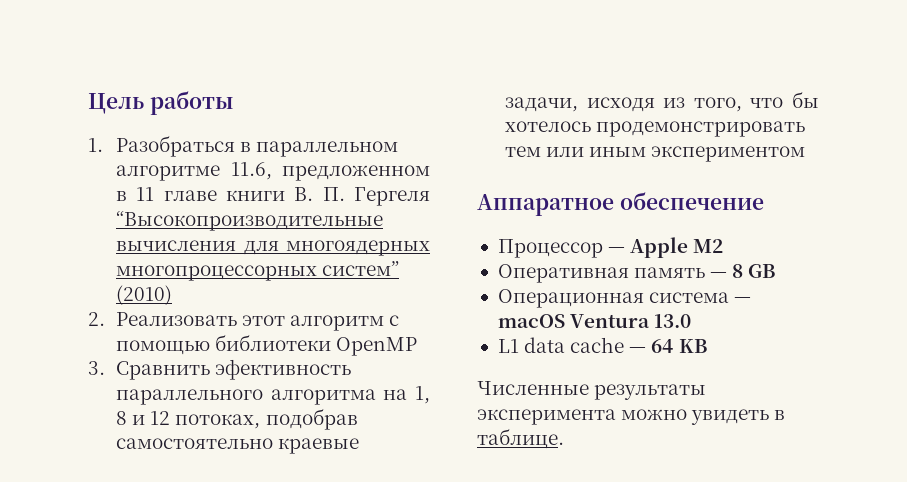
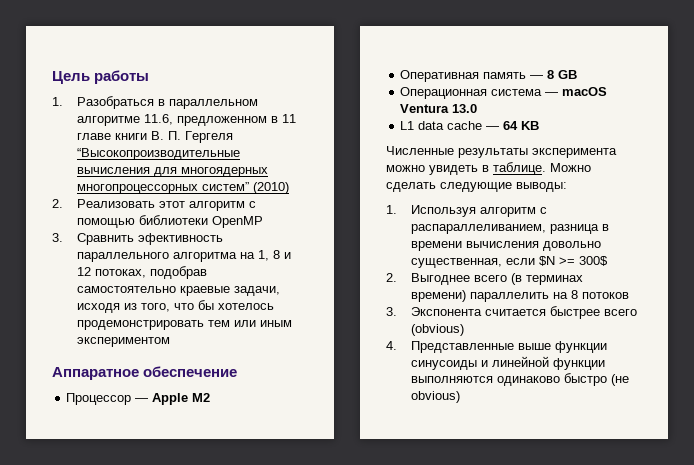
(564, 438) none -> [550,163,591,172] [386,182,567,192] [386,205,548,217] [411,224,610,234] [411,241,602,251] [411,256,609,268] [386,273,584,285] [411,290,630,302] [386,306,638,319] [411,324,465,336] [386,341,608,353] [411,356,606,370] [411,373,630,386] [411,391,461,403] Можно сделать следующие выводы: // 1. Используя алгоритм с распараллеливанием, разница в времени вычисления довольно существенная, если $N >= 300$ // 2. Выгоднее всего (в терминах времени) параллелить на 8 потоков // 3. Экспонента считается быстрее всего (obvious) // 4. Представленные выше функции синусоиды и линейной функции выполняются одинаково быстро (не obvious)

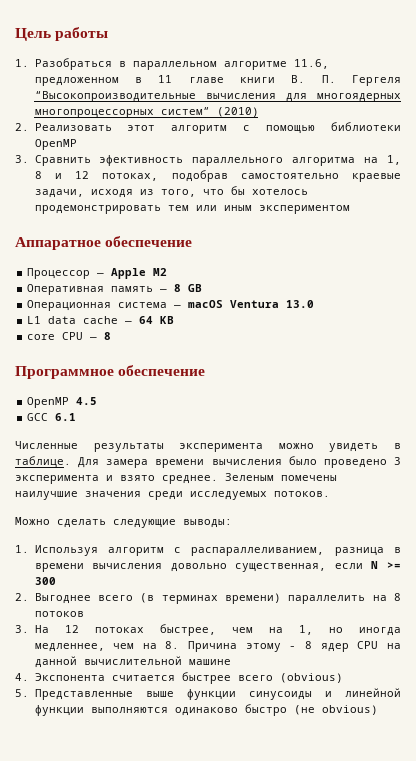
(540, 125) none -> [27,332,112,340] [15,365,206,379] [27,397,98,408] [27,413,77,421] // core CPU — 8 // Программное обеспечение // OpenMP 4.5 // GCC 6.1
(546, 168) none -> [78,456,402,468] [15,473,337,484] [15,491,330,500] Для замера времени вычисления было проведено 3 эксперимента и взято среднее. Зеленым помечены наилучшие значения среди исследуемых потоков. //
[539,256,609,266] $N >= 300$ -> [371,561,401,569] [34,577,56,585] N >= 300
(397, 311) none -> [34,624,401,636] [34,641,401,652] [34,656,231,668] [15,673,29,681] На 12 потоках быстрее, чем на 1, но иногда медленнее, чем на 8. Причина этому - 8 ядер CPU на данной вычислительной машине // 4.
[386,341,397,350] 4. -> [15,689,29,697] 5.

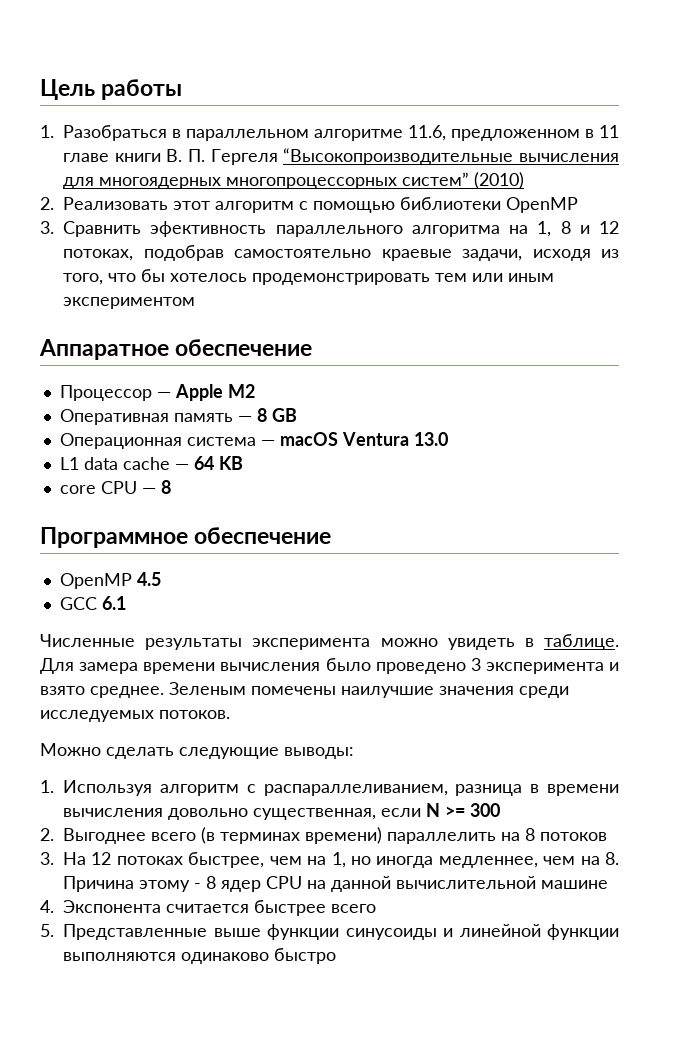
[279,673,343,683] (obvious) -> (376, 908) none
[293,705,378,715] (не obvious) -> (336, 956) none

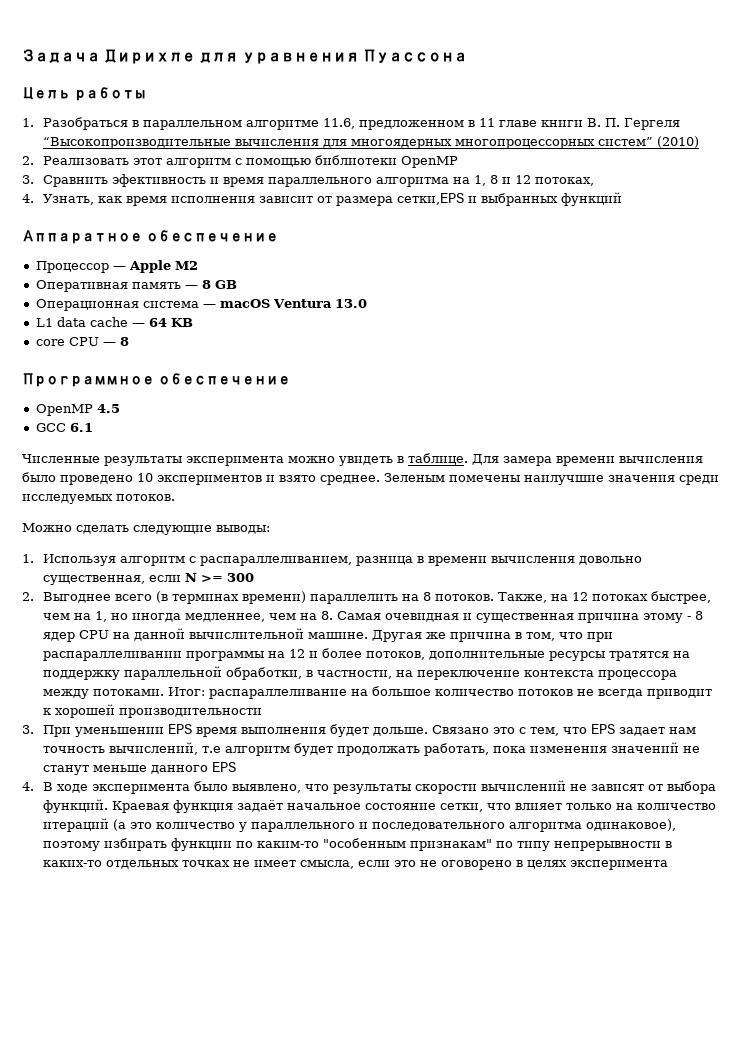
(40, 89) none -> [22,49,467,64] Задача Дирихле для уравнения Пуассона //
(267, 229) none -> [210,177,265,187] и время
[143,245,619,261] [63,269,554,285] [63,297,195,309] подобрав самостоятельно краевые задачи, исходя из того, что бы хотелось продемонстрировать тем или иным экспериментом -> [22,192,623,206] // 4. Узнать, как время исполнения зависит от размера сетки,EPS и выбранных функций
[470,658,604,674] 3 эксперимента -> [137,473,262,485] 10 экспериментов
[540,832,607,841] [40,852,86,865] потоков // 3. На -> [435,592,569,603] потоков. Также, на
[63,876,134,892] Причина -> [337,611,640,623] Самая очевидная и существенная причина
[541,880,608,889] [40,900,376,916] [40,924,619,940] [63,948,336,964] машине // 4. Экспонента считается быстрее всего // 5. Представленные выше функции синусоиды и линейной функции выполняются одинаково быстро -> [308,630,614,642] [43,648,691,661] [43,666,678,680] [43,686,713,699] [43,704,263,718] [22,724,697,737] [43,742,701,756] [43,762,237,775] [22,780,717,794] [43,799,717,813] [43,818,677,832] [43,838,673,851] [43,860,669,870] машине. Другая же причина в том, что при распараллеливании программы на 12 и более потоков, дополнительные ресурсы тратятся на поддержку параллельной обработки, в частности, на переключение контекста процессора между потоками. Итог: распараллеливание на большое количество потоков не всегда приводит к хорошей производительности // 3. При уменьшении EPS время выполнения будет дольше. Связано это с тем, что EPS задает нам точность вычислений, т.е алгоритм будет продолжать работать, пока изменения значений не станут меньше данного EPS // 4. В ходе эксперимента было выявлено, что результаты скорости вычислений не зависят от выбора функций. Краевая функция задаёт начальное состояние сетки, что влияет только на количество итераций (а это количество у параллельного и последовательного алгоритма одинаковое), поэтому избирать функции по каким-то "особенным признакам" по типу непрерывности в каких-то отдельных точках не имеет смысла, если это не оговорено в целях эксперимента

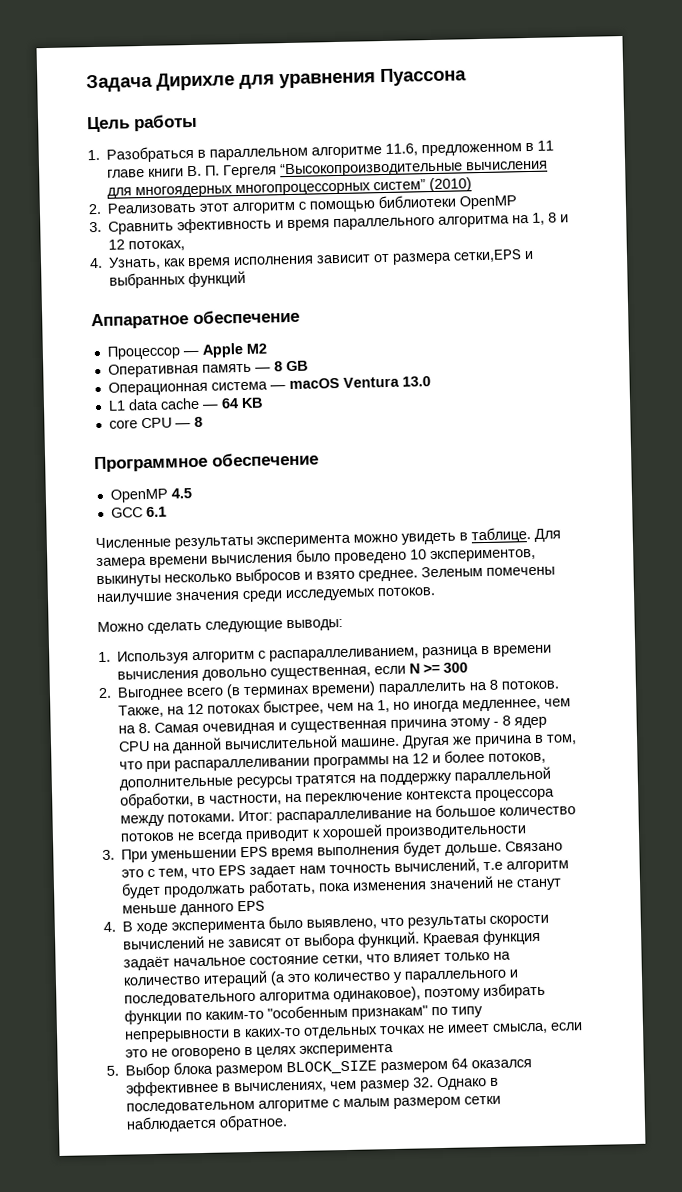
[157,475,262,485] экспериментов -> [430,548,536,563] [96,567,301,588] экспериментов, выкинуты несколько выбросов
(669, 865) none -> [106,1058,533,1079] [126,1076,500,1097] [126,1095,502,1115] [126,1114,289,1133] // 5. Выбор блока размером BLOCK_SIZE размером 64 оказался эффективнее в вычислениях, чем размер 32. Однако в последовательном алгоритме с малым размером сетки наблюдается обратное.

